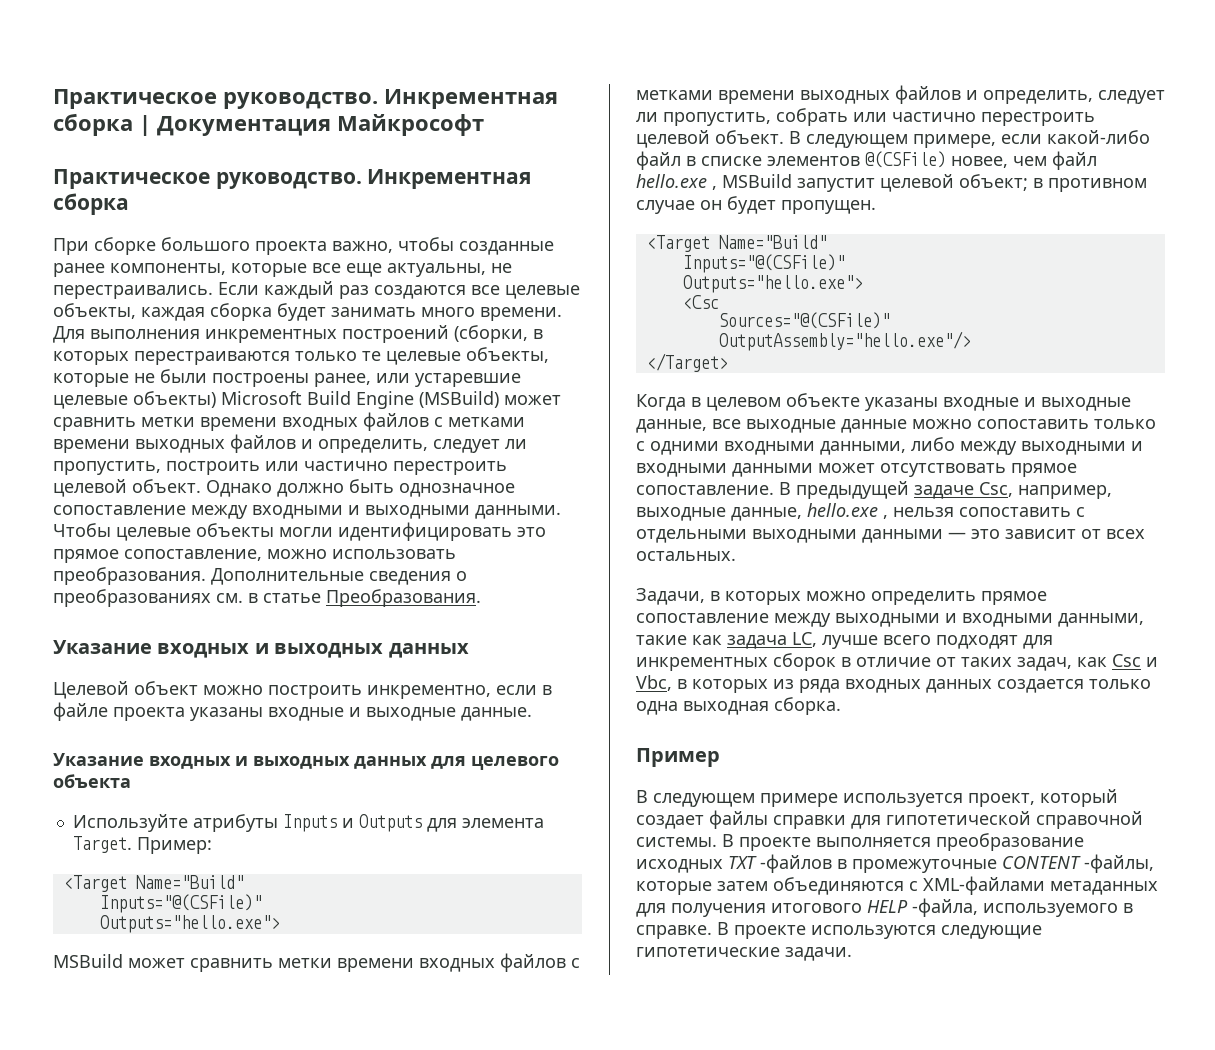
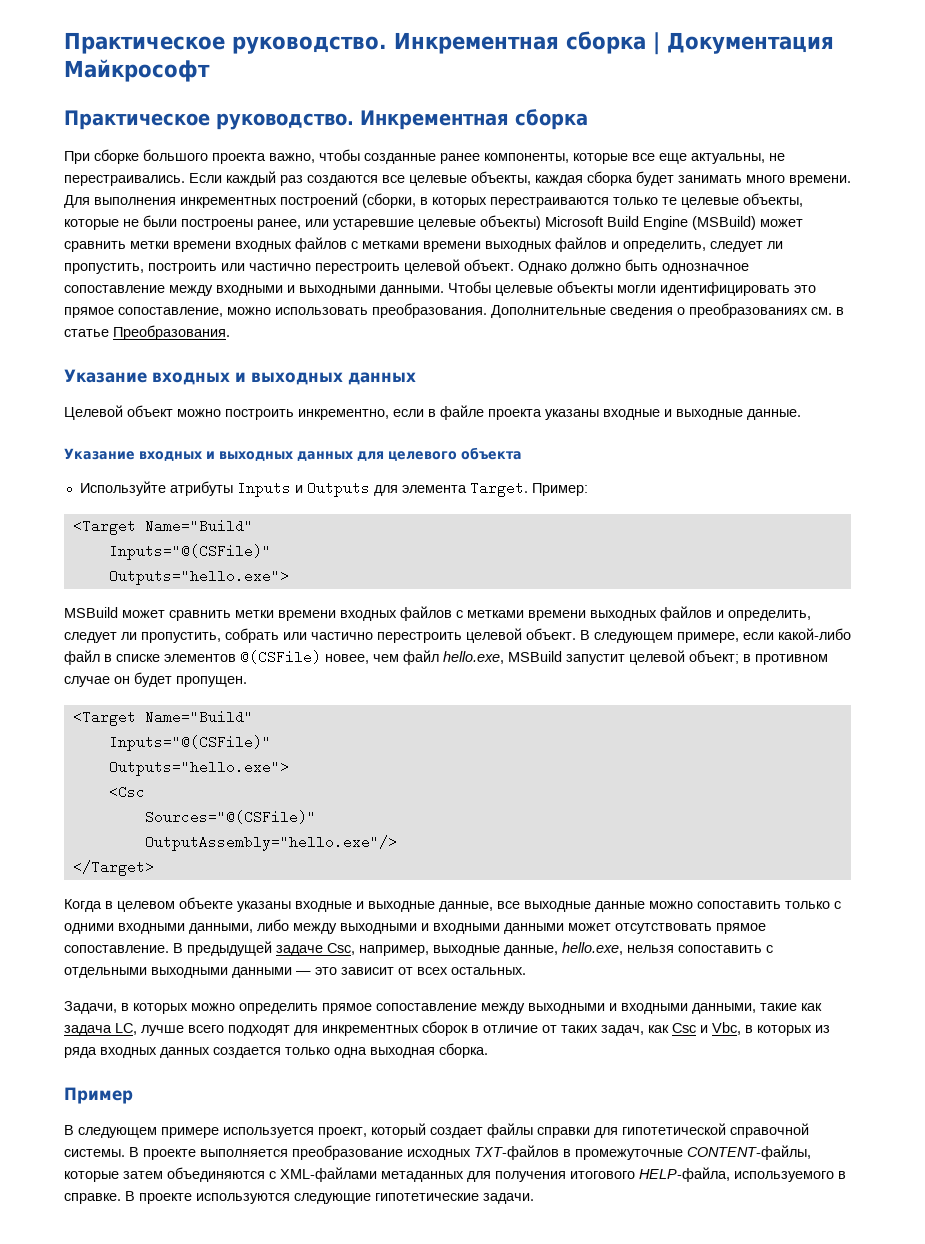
[636,174,717,190] hello.exe , -> [443,651,504,664] hello.exe,
[807,503,888,519] hello.exe , -> [562,942,623,955] hello.exe,
[728,854,1154,873] TXT -файлов в промежуточные CONTENT -файлы, -> [474,1145,811,1160] TXT-файлов в промежуточные CONTENT-файлы,
[867,898,978,917] HELP -файла, -> [639,1167,730,1182] HELP-файла,

